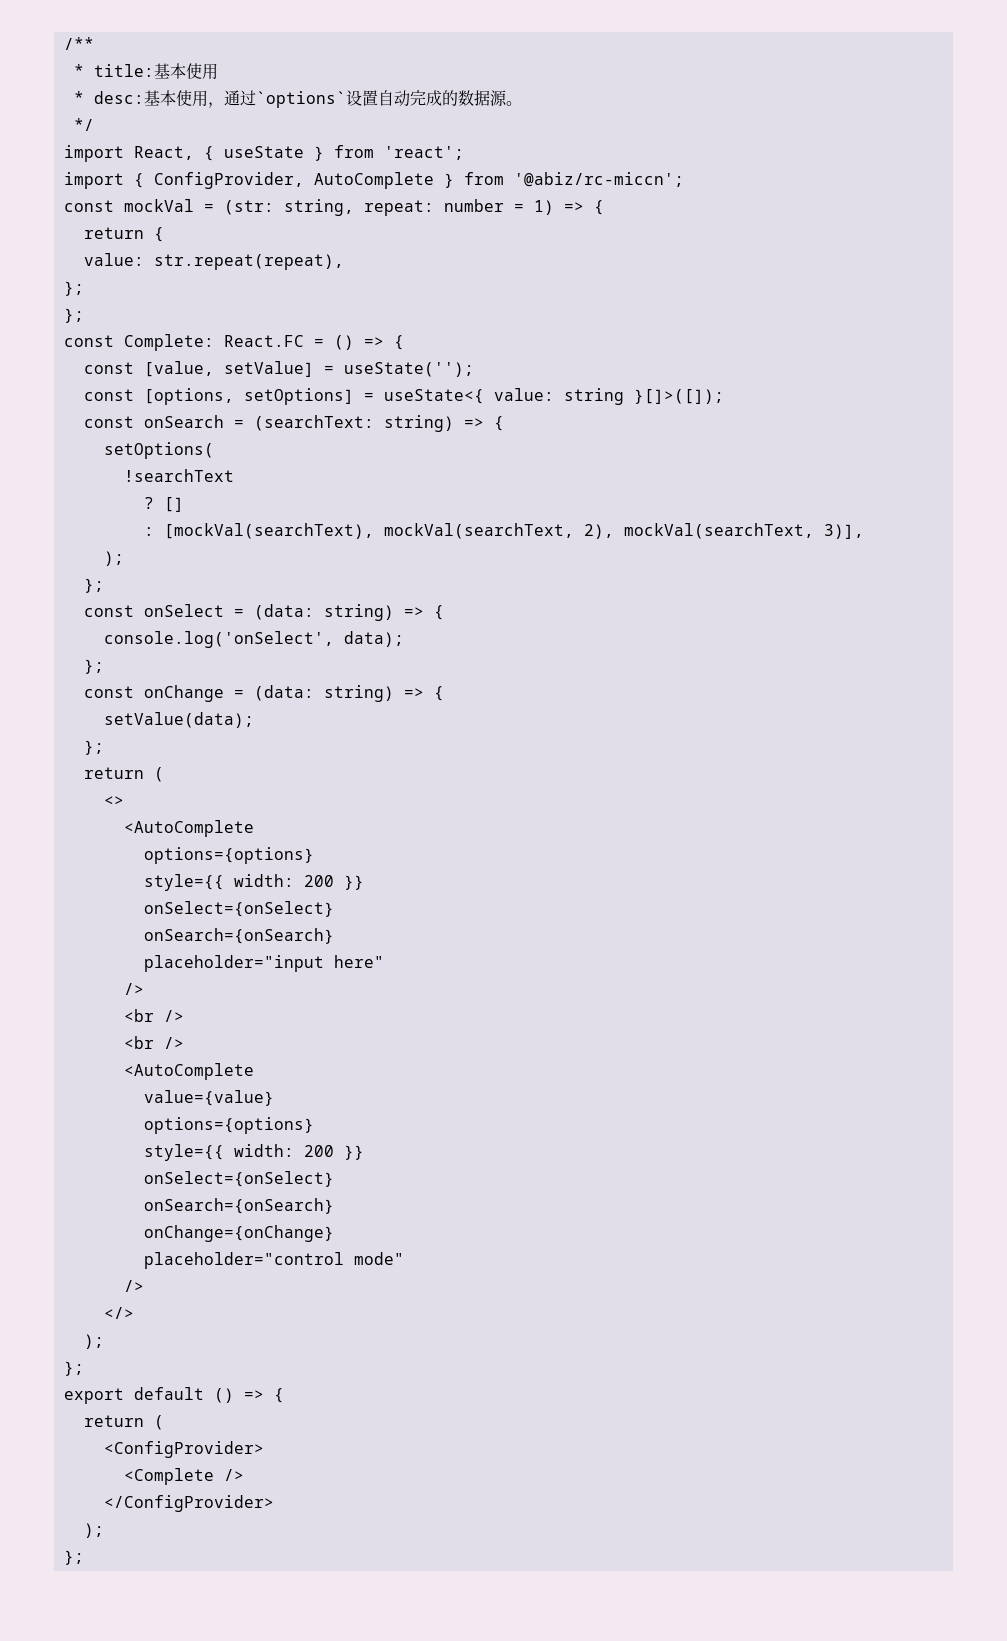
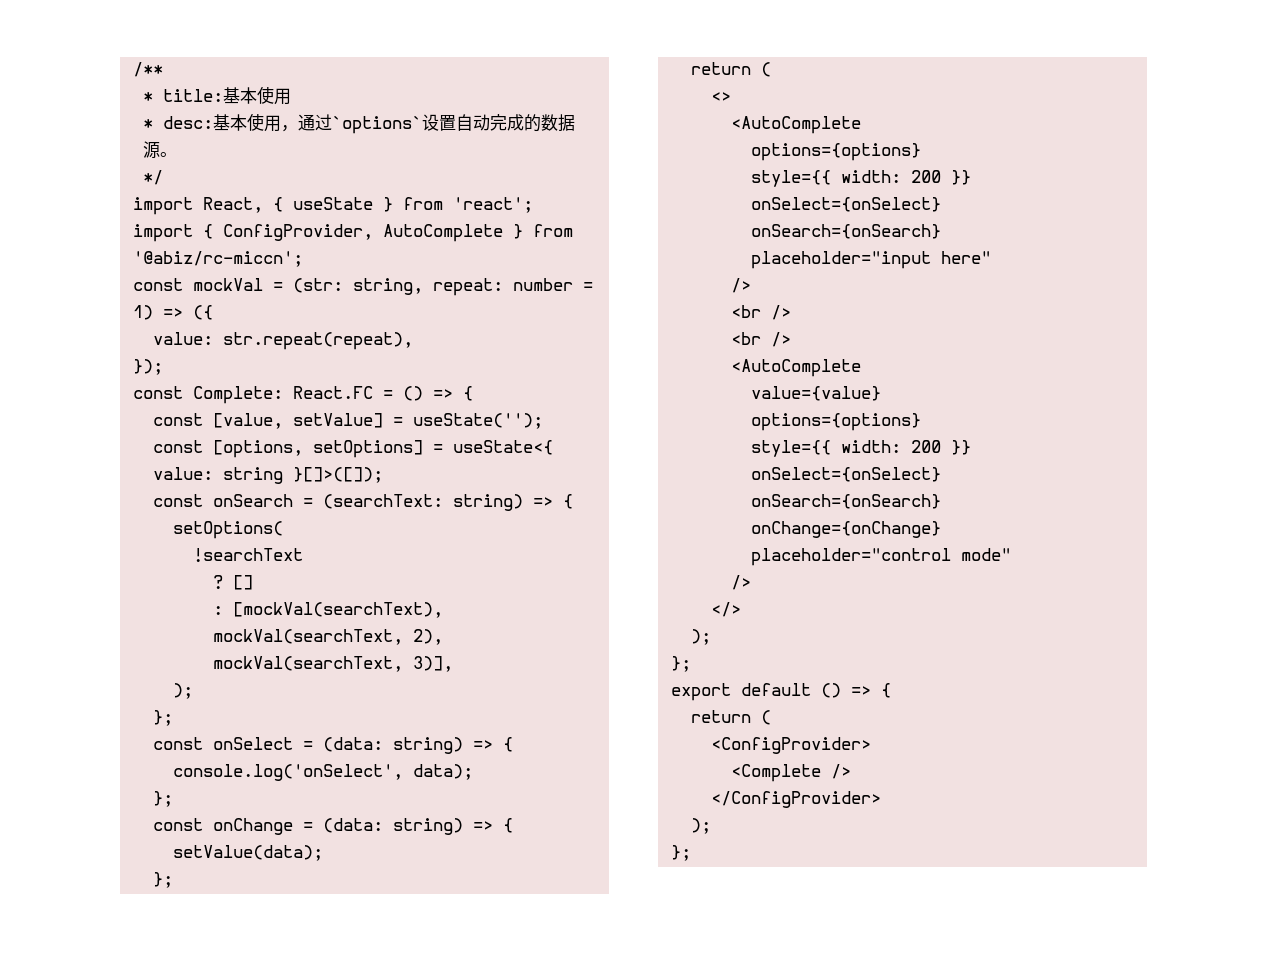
[593,200,604,215] [83,227,164,242] { // return { -> [193,305,214,320] ({
[63,281,84,296] [63,308,84,323] }; // }; -> [133,359,164,375] });

